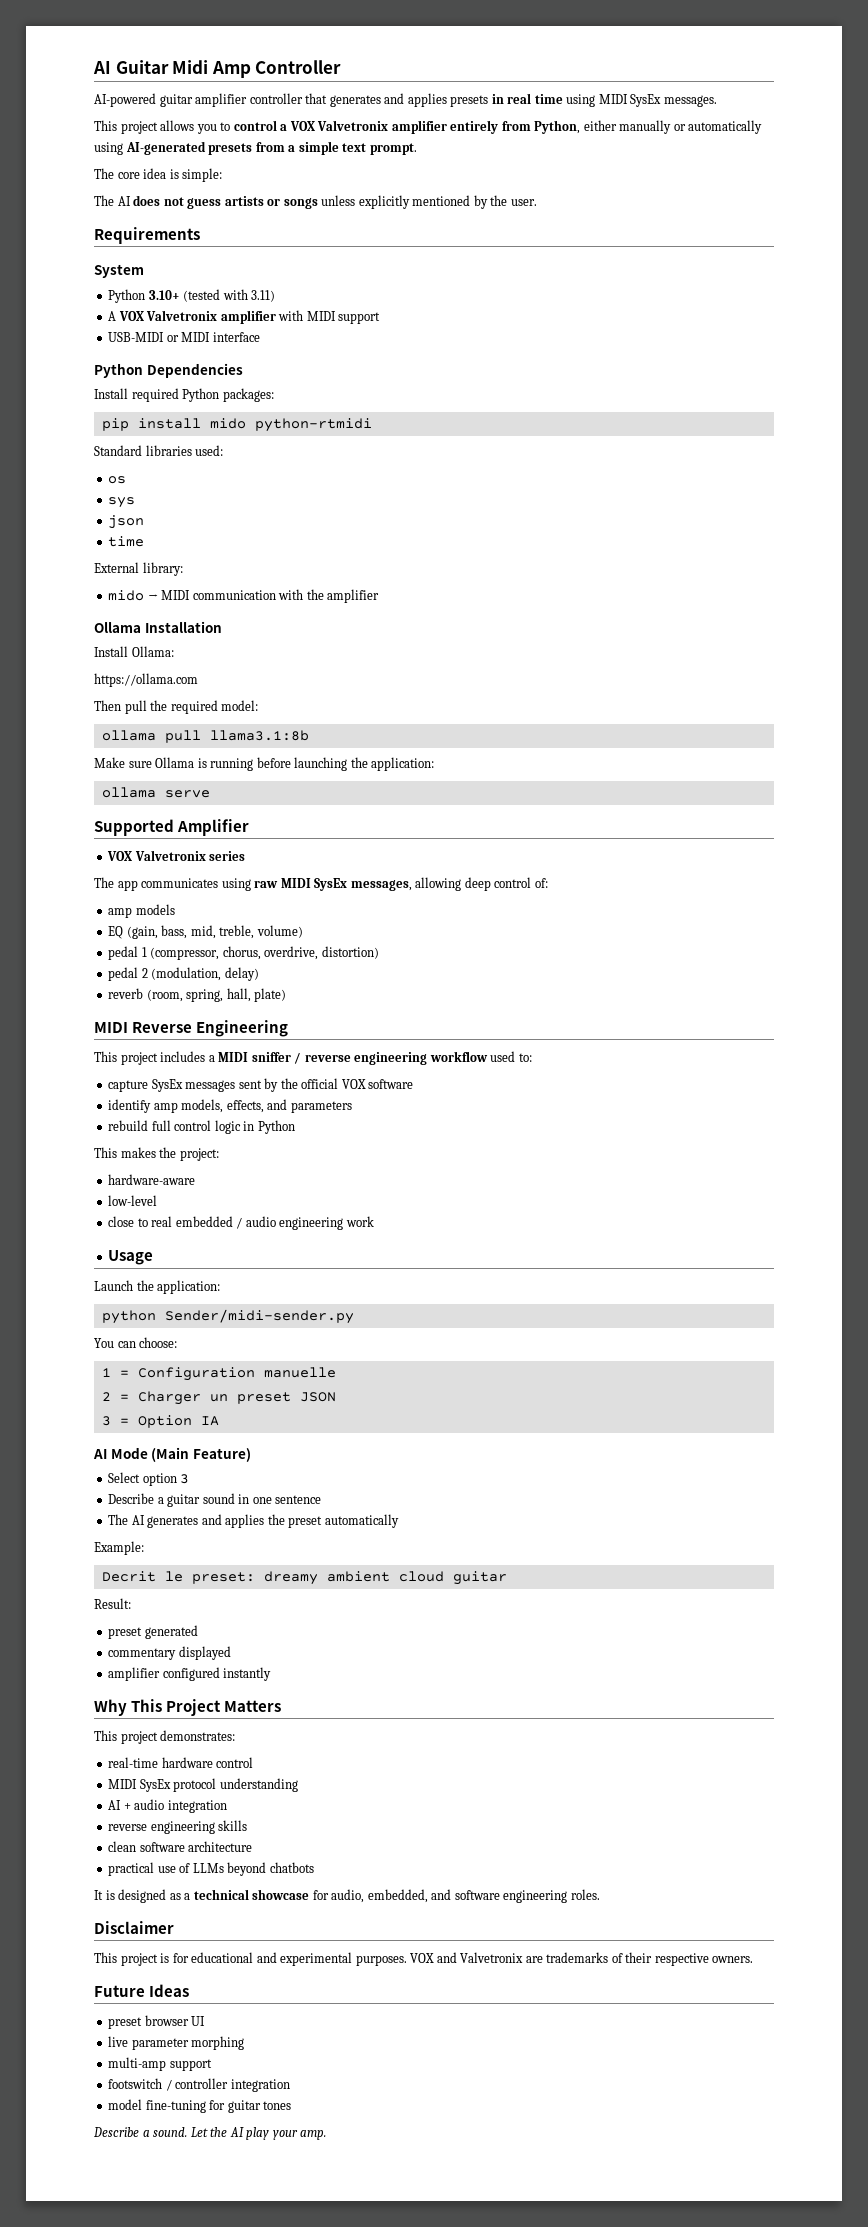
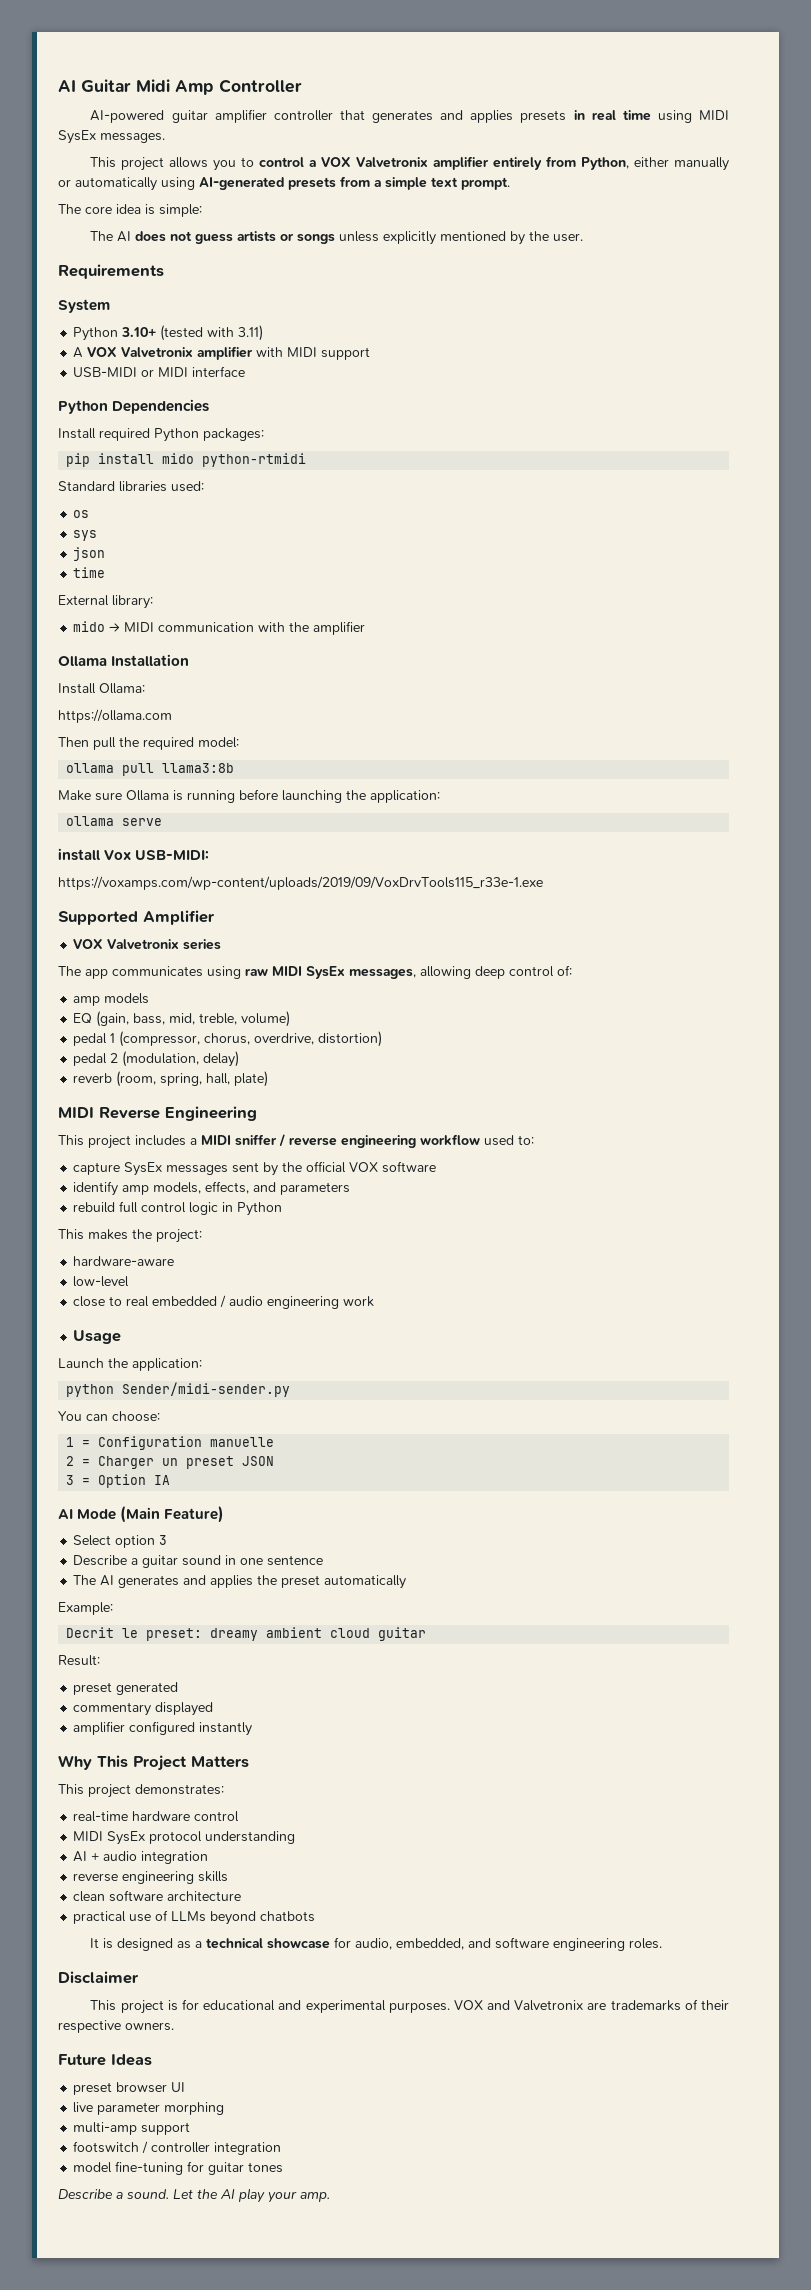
[209,730,309,741] llama3.1:8b -> [162,763,235,773] llama3:8b
(210, 794) none -> [58,848,210,861] [58,876,543,890] // install Vox USB-MIDI: // https://voxamps.com/wp-content/uploads/2019/09/VoxDrvTools115_r33e-1.exe

